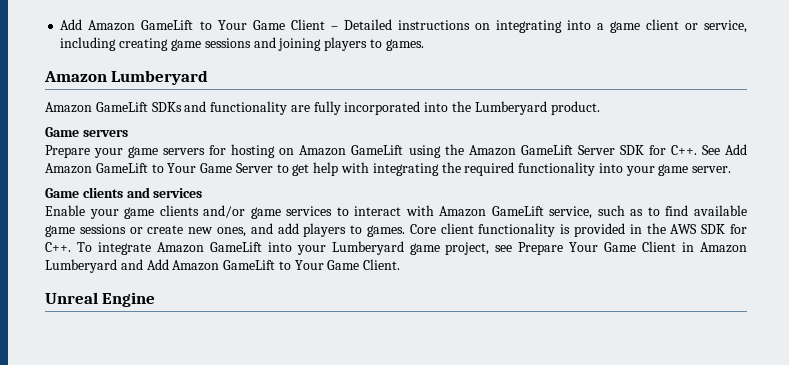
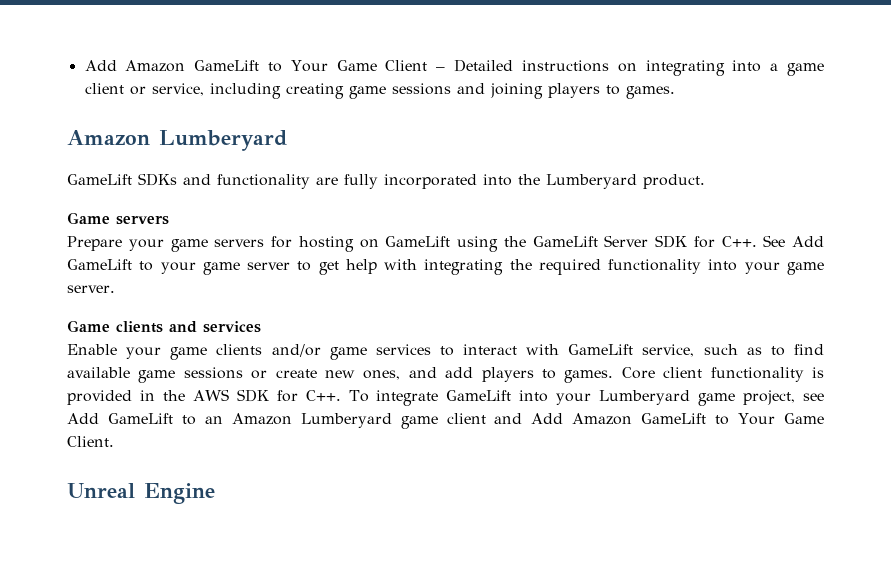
[45,102,92,113] Amazon -> (287, 140) none
[299,145,347,156] Amazon -> (379, 243) none
[468,145,516,156] Amazon -> (526, 241) none
[45,163,273,174] Amazon GameLift to Your Game Server -> [67,259,291,275] GameLift to your game server
[439,206,487,217] Amazon -> (560, 349) none
[156,242,204,253] Amazon -> (439, 398) none
[518,241,747,255] [45,259,117,273] Prepare Your Game Client in Amazon Lumberyard -> [67,413,486,429] Add GameLift to an Amazon Lumberyard game client

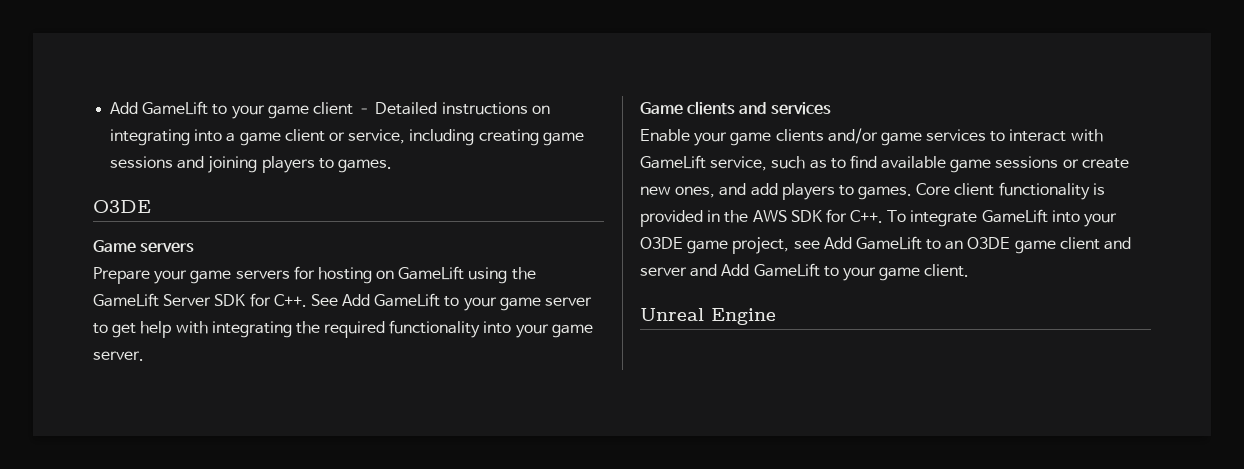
[84,60,428,72] Add Amazon GameLift to Your Game Client -> [110,101,353,119] Add GameLift to your game client
[67,130,287,151] [67,173,705,189] Amazon Lumberyard // GameLift SDKs and functionality are fully incorporated into the Lumberyard product. -> [93,200,151,213] O3DE
[599,390,691,405] Lumberyard -> [640,237,683,249] O3DE
[231,413,392,428] Amazon Lumberyard -> [967,237,1011,249] O3DE
[531,413,824,425] [67,436,114,447] Add Amazon GameLift to Your Game Client. -> [640,263,970,281] server and Add GameLift to your game client.

